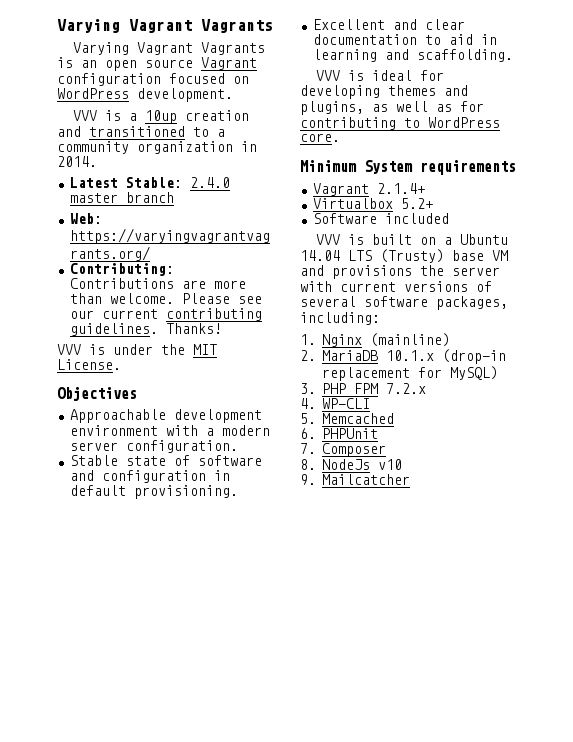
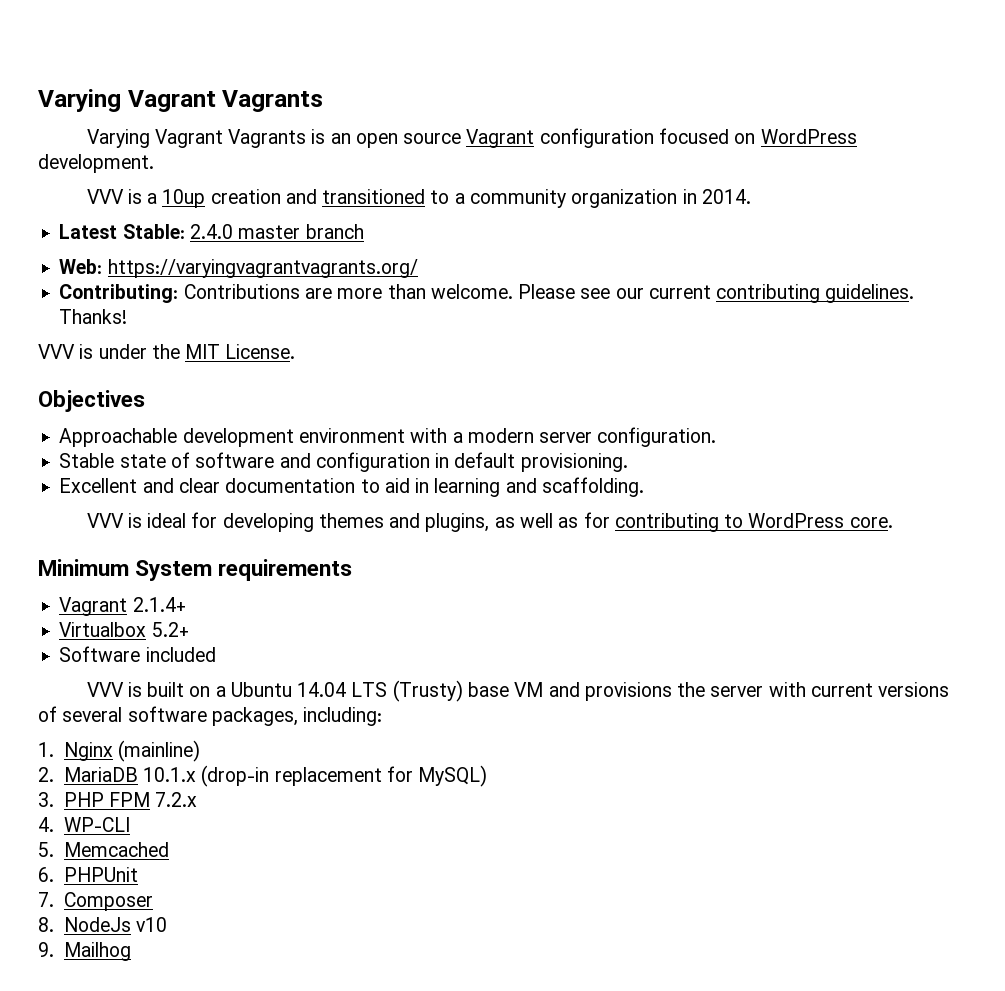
[321,474,410,485] Mailcatcher -> [63,942,131,961] Mailhog

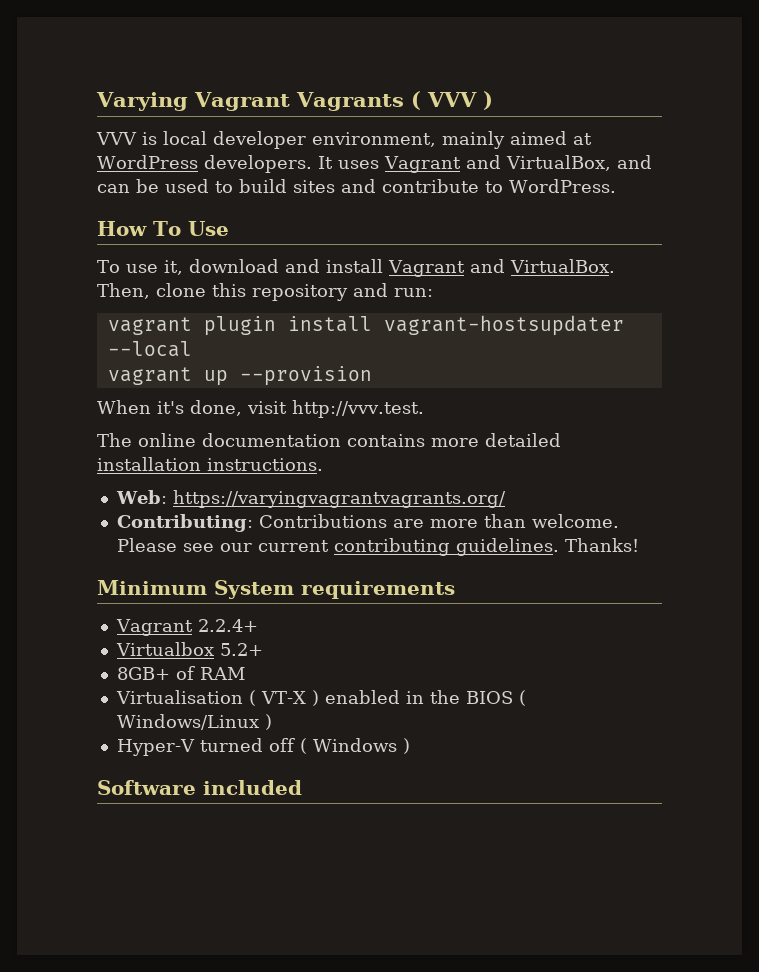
[38,89,324,112] [86,128,857,148] [38,154,154,173] [86,189,751,208] [59,224,364,239] Varying Vagrant Vagrants // Varying Vagrant Vagrants is an open source Vagrant configuration focused on WordPress development. // VVV is a 10up creation and transitioned to a community organization in 2014. // Latest Stable: 2.4.0 master branch -> [96,91,493,111] [96,131,592,149] [97,155,652,173] [97,179,616,193] [97,221,229,236] [97,259,615,277] [97,283,433,301] [107,315,624,336] [107,341,192,357] [107,366,372,386] [97,400,424,418] [97,433,561,447] [97,457,323,471] Varying Vagrant Vagrants ( VVV ) // VVV is local developer environment, mainly aimed at WordPress developers. It uses Vagrant and VirtualBox, and can be used to build sites and contribute to WordPress. // How To Use // To use it, download and install Vagrant and VirtualBox. Then, clone this repository and run: // vagrant plugin install vagrant-hostsupdater --local // vagrant up --provision // When it's done, visit http://vvv.test. // The online documentation contains more detailed installation instructions.
[38,344,296,359] [38,390,145,412] [59,427,717,447] [59,452,628,472] [59,477,644,497] [86,512,893,532] // VVV is under the MIT License. // Objectives // Approachable development environment with a modern server configuration. // Stable state of software and configuration in default provisioning. // Excellent and clear documentation to aid in learning and scaffolding. // VVV is ideal for developing themes and plugins, as well as for contributing to WordPress core. -> (639, 545) none
[132,597,186,612] 2.1.4+ -> [197,619,258,632] 2.2.4+
[59,646,216,662] [86,680,950,702] [38,706,383,726] [38,740,201,762] [38,765,488,787] [38,792,198,807] [38,817,130,832] [38,842,169,857] [38,867,138,882] [38,892,153,911] [38,917,168,932] [38,942,131,961] Software included // VVV is built on a Ubuntu 14.04 LTS (Trusty) base VM and provisions the server with current versions of several software packages, including: // 1. Nginx (mainline) // 2. MariaDB 10.1.x (drop-in replacement for MySQL) // 3. PHP FPM 7.2.x // 4. WP-CLI // 5. Memcached // 6. PHPUnit // 7. Composer // 8. NodeJs v10 // 9. Mailhog -> [116,666,245,680] [115,690,526,706] [116,714,272,730] [116,738,410,756] [97,780,302,795] 8GB+ of RAM // Virtualisation ( VT-X ) enabled in the BIOS ( Windows/Linux ) // Hyper-V turned off ( Windows ) // Software included

